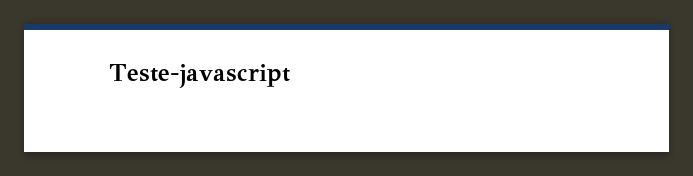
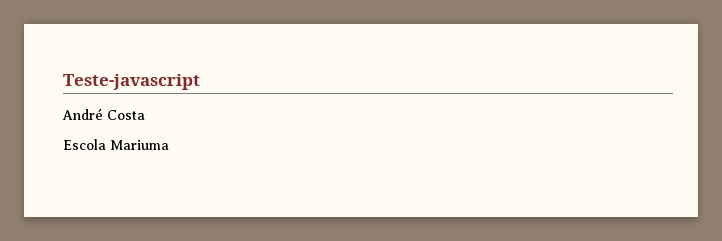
(290, 76) none -> [62,108,145,120] [63,139,169,150] // André Costa // Escola Mariuma

